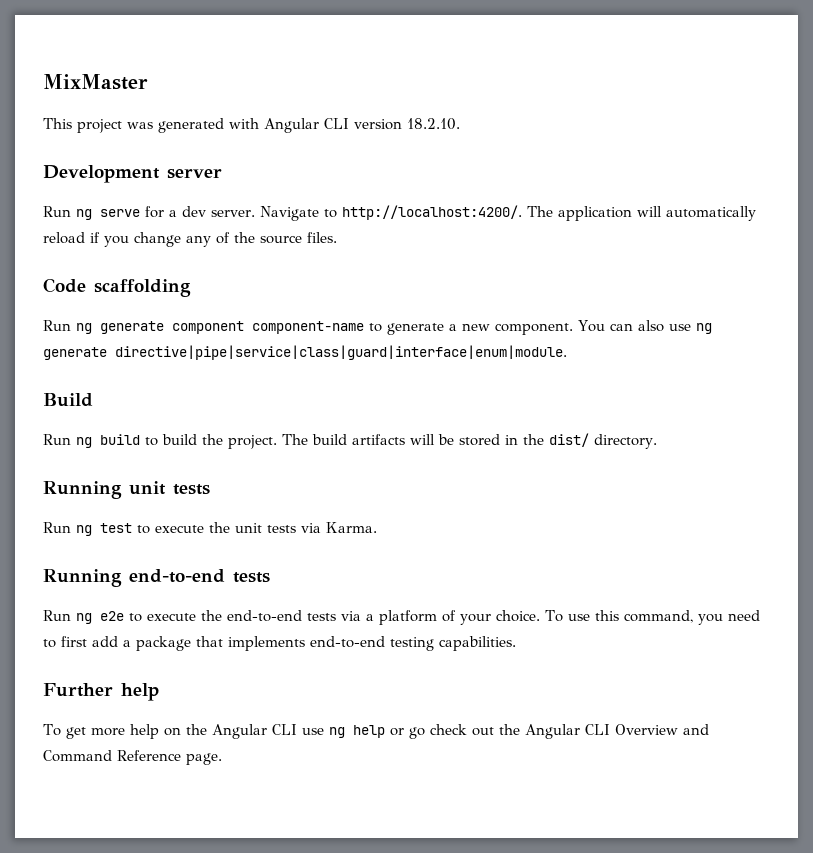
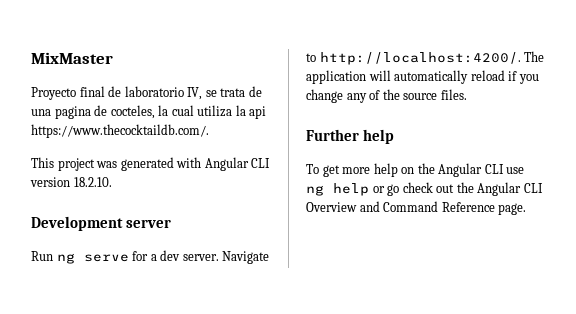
(148, 82) none -> [31,86,262,100] [31,105,267,119] [31,124,209,138] // Proyecto final de laboratorio IV, se trata de una pagina de cocteles, la cual utiliza la api https://www.thecocktaildb.com/.
[43,278,191,297] [43,320,712,335] [43,345,567,360] [43,393,93,407] [43,433,657,449] [43,481,210,499] [43,522,377,536] [43,569,270,587] [43,610,760,625] [43,636,516,651] // Code scaffolding // Run ng generate component component-name to generate a new component. You can also use ng generate directive|pipe|service|class|guard|interface|enum|module. // Build // Run ng build to build the project. The build artifacts will be stored in the dist/ directory. // Running unit tests // Run ng test to execute the unit tests via Karma. // Running end-to-end tests // Run ng e2e to execute the end-to-end tests via a platform of your choice. To use this command, you need to first add a package that implements end-to-end testing capabilities. -> (467, 94) none

